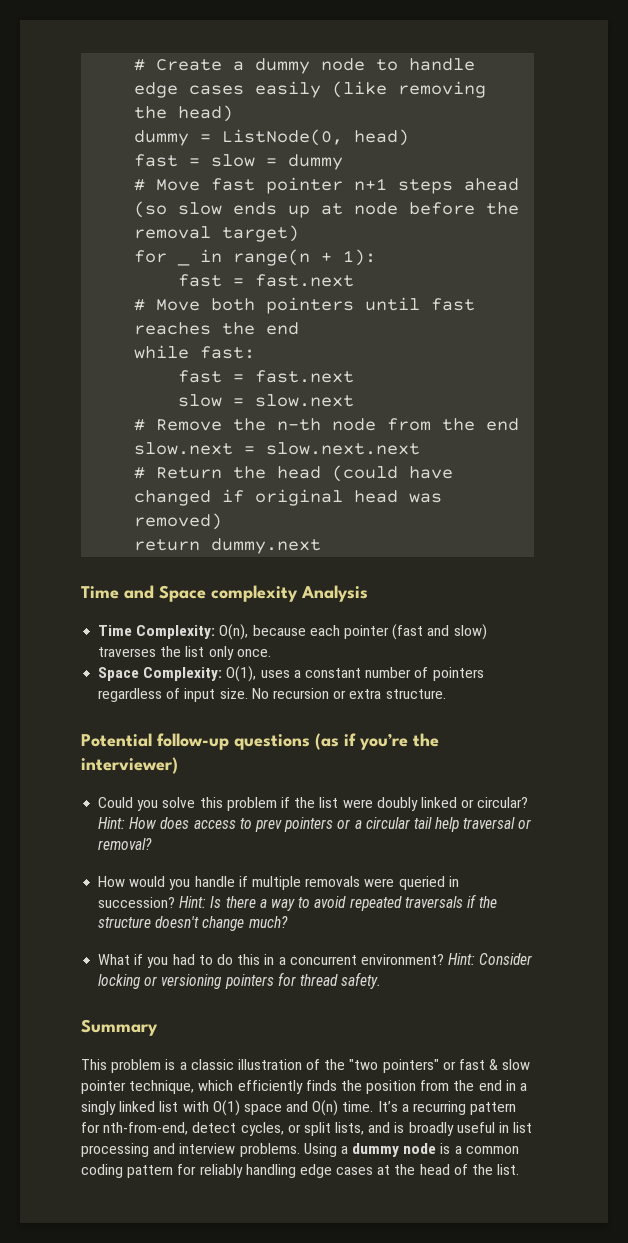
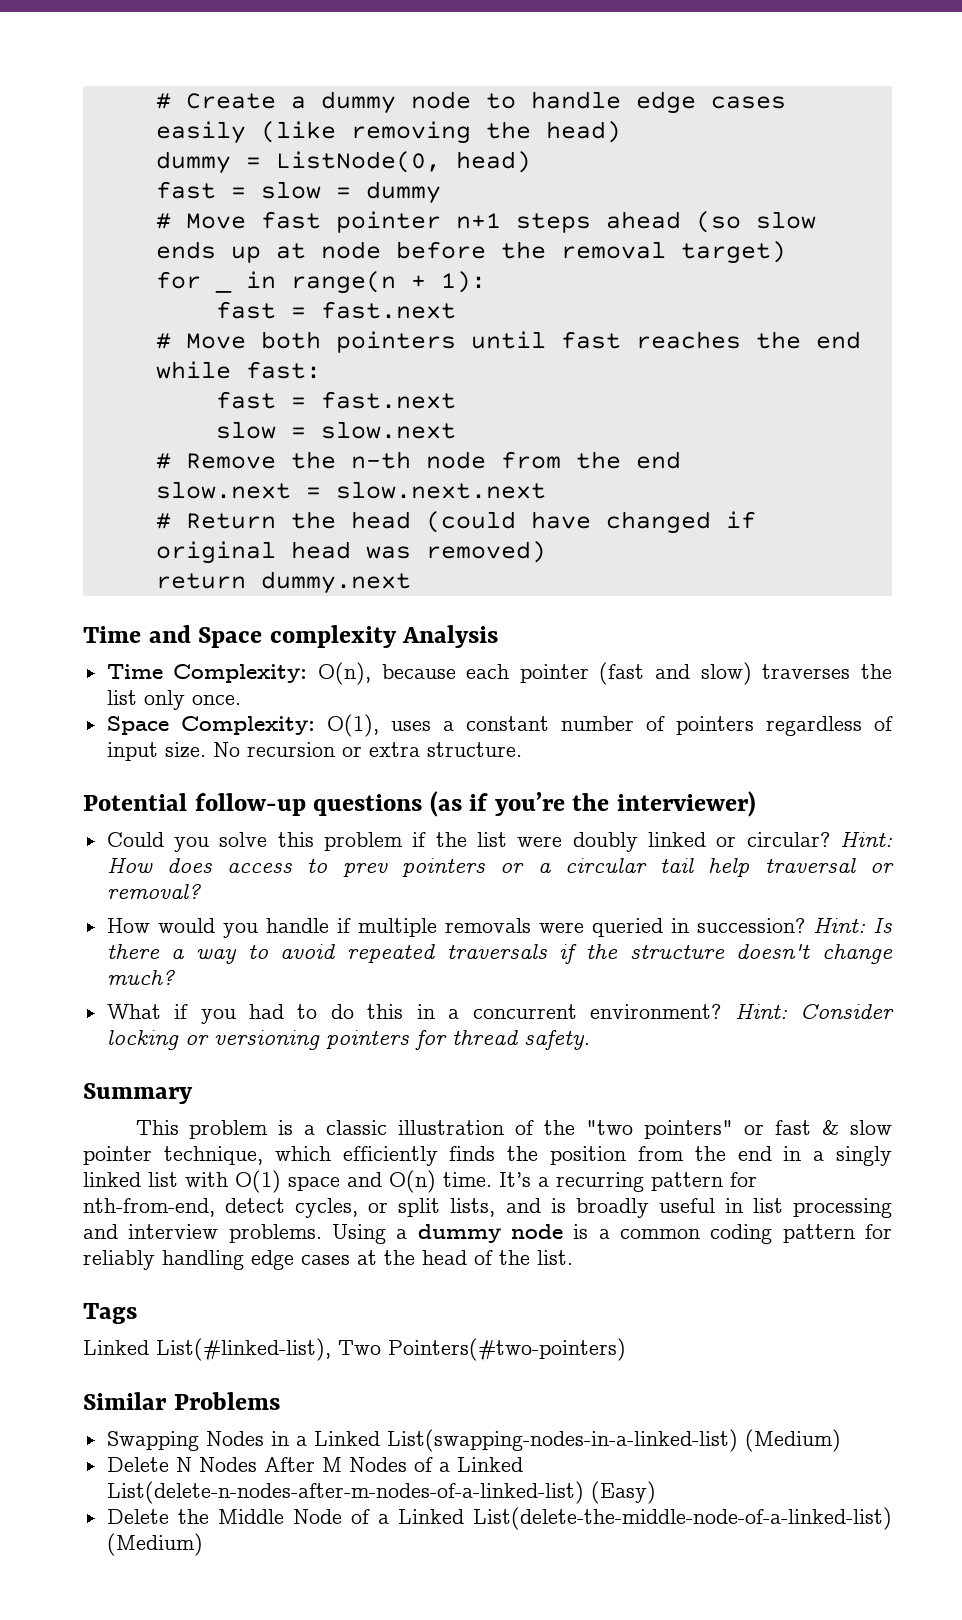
(520, 1169) none -> [83,1303,137,1324] [83,1338,626,1362] [83,1392,280,1410] [106,1429,841,1452] [106,1457,523,1472] [106,1481,656,1504] [106,1507,893,1530] [106,1533,203,1556] // Tags // Linked List(#linked-list), Two Pointers(#two-pointers) // Similar Problems // Swapping Nodes in a Linked List(swapping-nodes-in-a-linked-list) (Medium) // Delete N Nodes After M Nodes of a Linked List(delete-n-nodes-after-m-nodes-of-a-linked-list) (Easy) // Delete the Middle Node of a Linked List(delete-the-middle-node-of-a-linked-list) (Medium)

